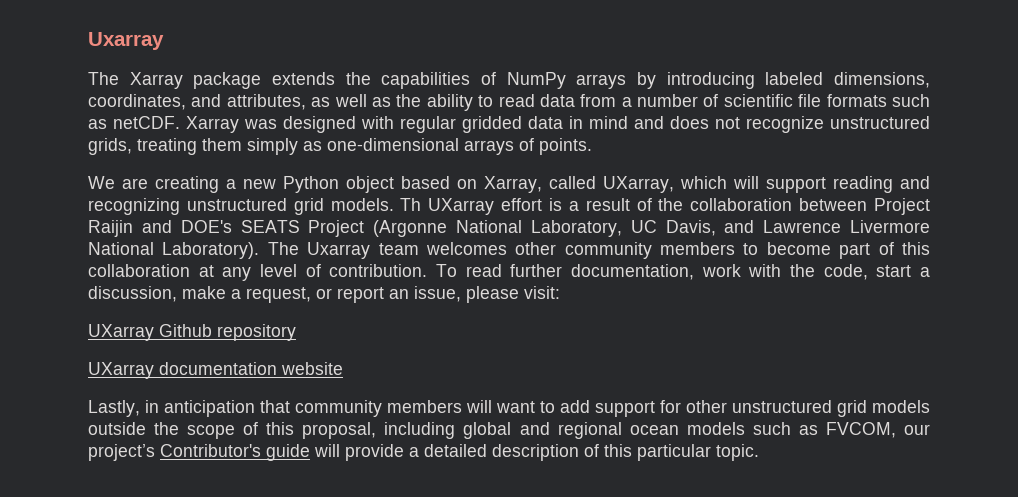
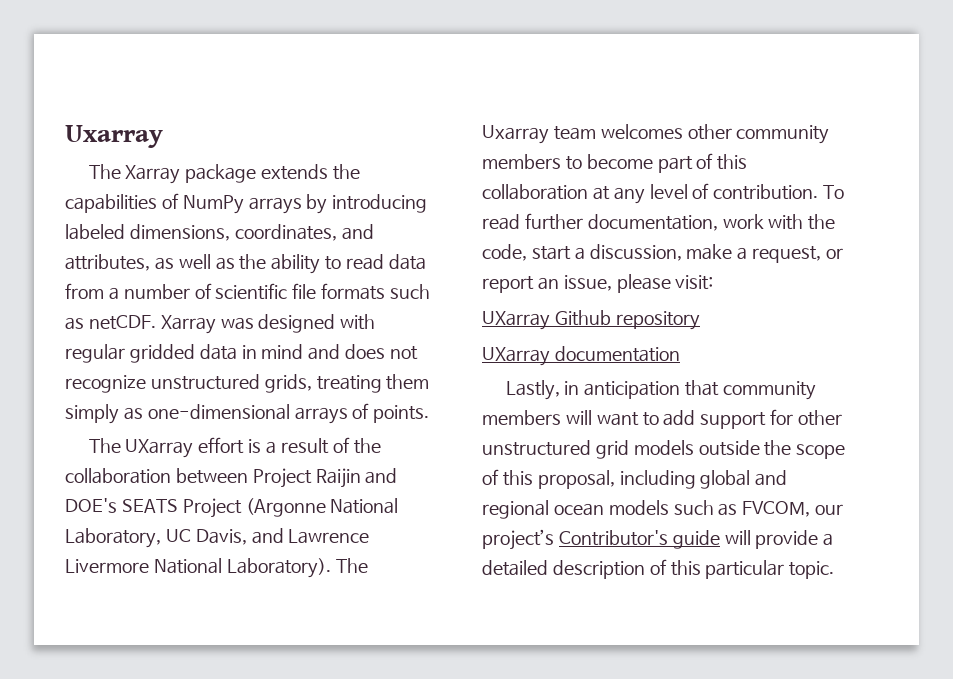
[88,176,930,193] [88,198,422,215] We are creating a new Python object based on Xarray, called UXarray, which will support reading and recognizing unstructured grid models. Th -> [88,438,121,453] The
[281,362,343,375] website -> (680, 354) none

